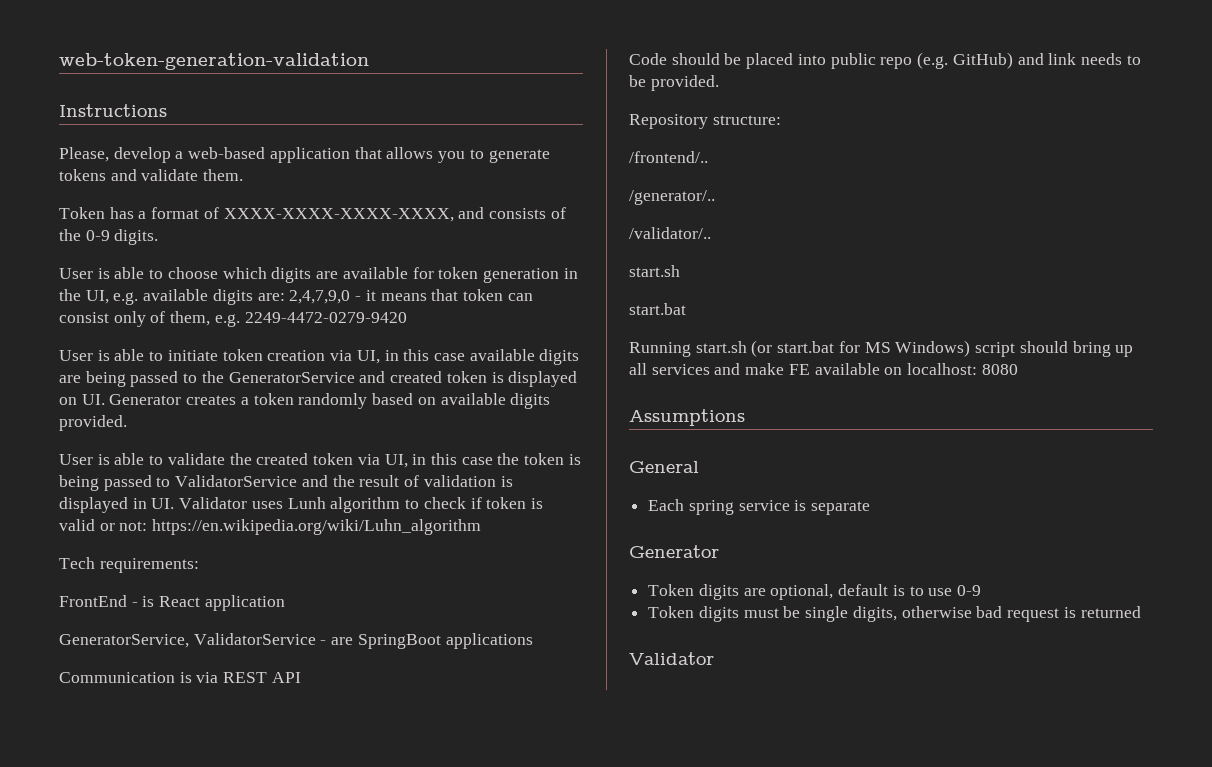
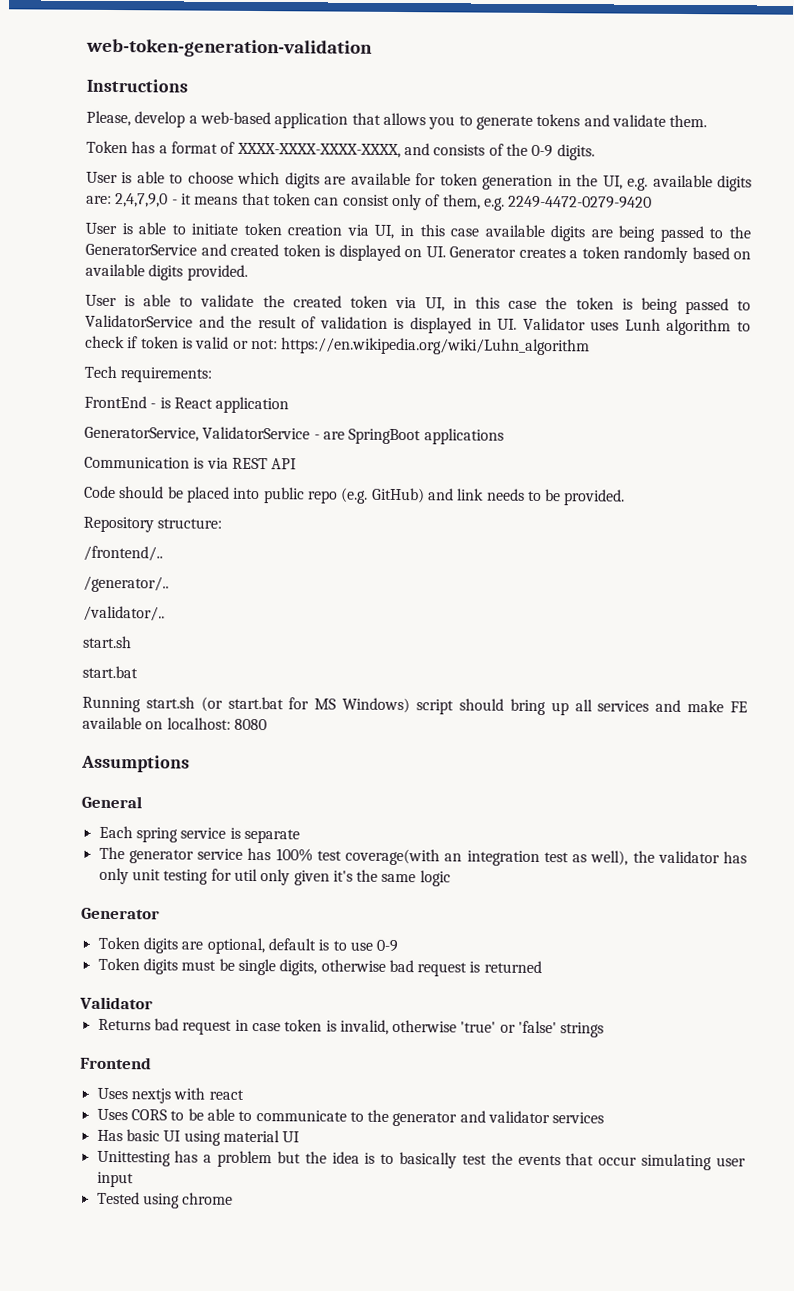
(871, 508) none -> [98,846,747,866] [98,867,451,887] // The generator service has 100% test coverage(with an integration test as well), the validator has only unit testing for util only given it's the same logic
(714, 658) none -> [97,1018,605,1038] [80,1056,152,1070] [96,1087,244,1104] [96,1108,605,1127] [96,1129,301,1146] [96,1150,746,1171] [96,1171,134,1188] [96,1191,234,1209] // Returns bad request in case token is invalid, otherwise 'true' or 'false' strings // Frontend // Uses nextjs with react // Uses CORS to be able to communicate to the generator and validator services // Has basic UI using material UI // Unittesting has a problem but the idea is to basically test the events that occur simulating user input // Tested using chrome

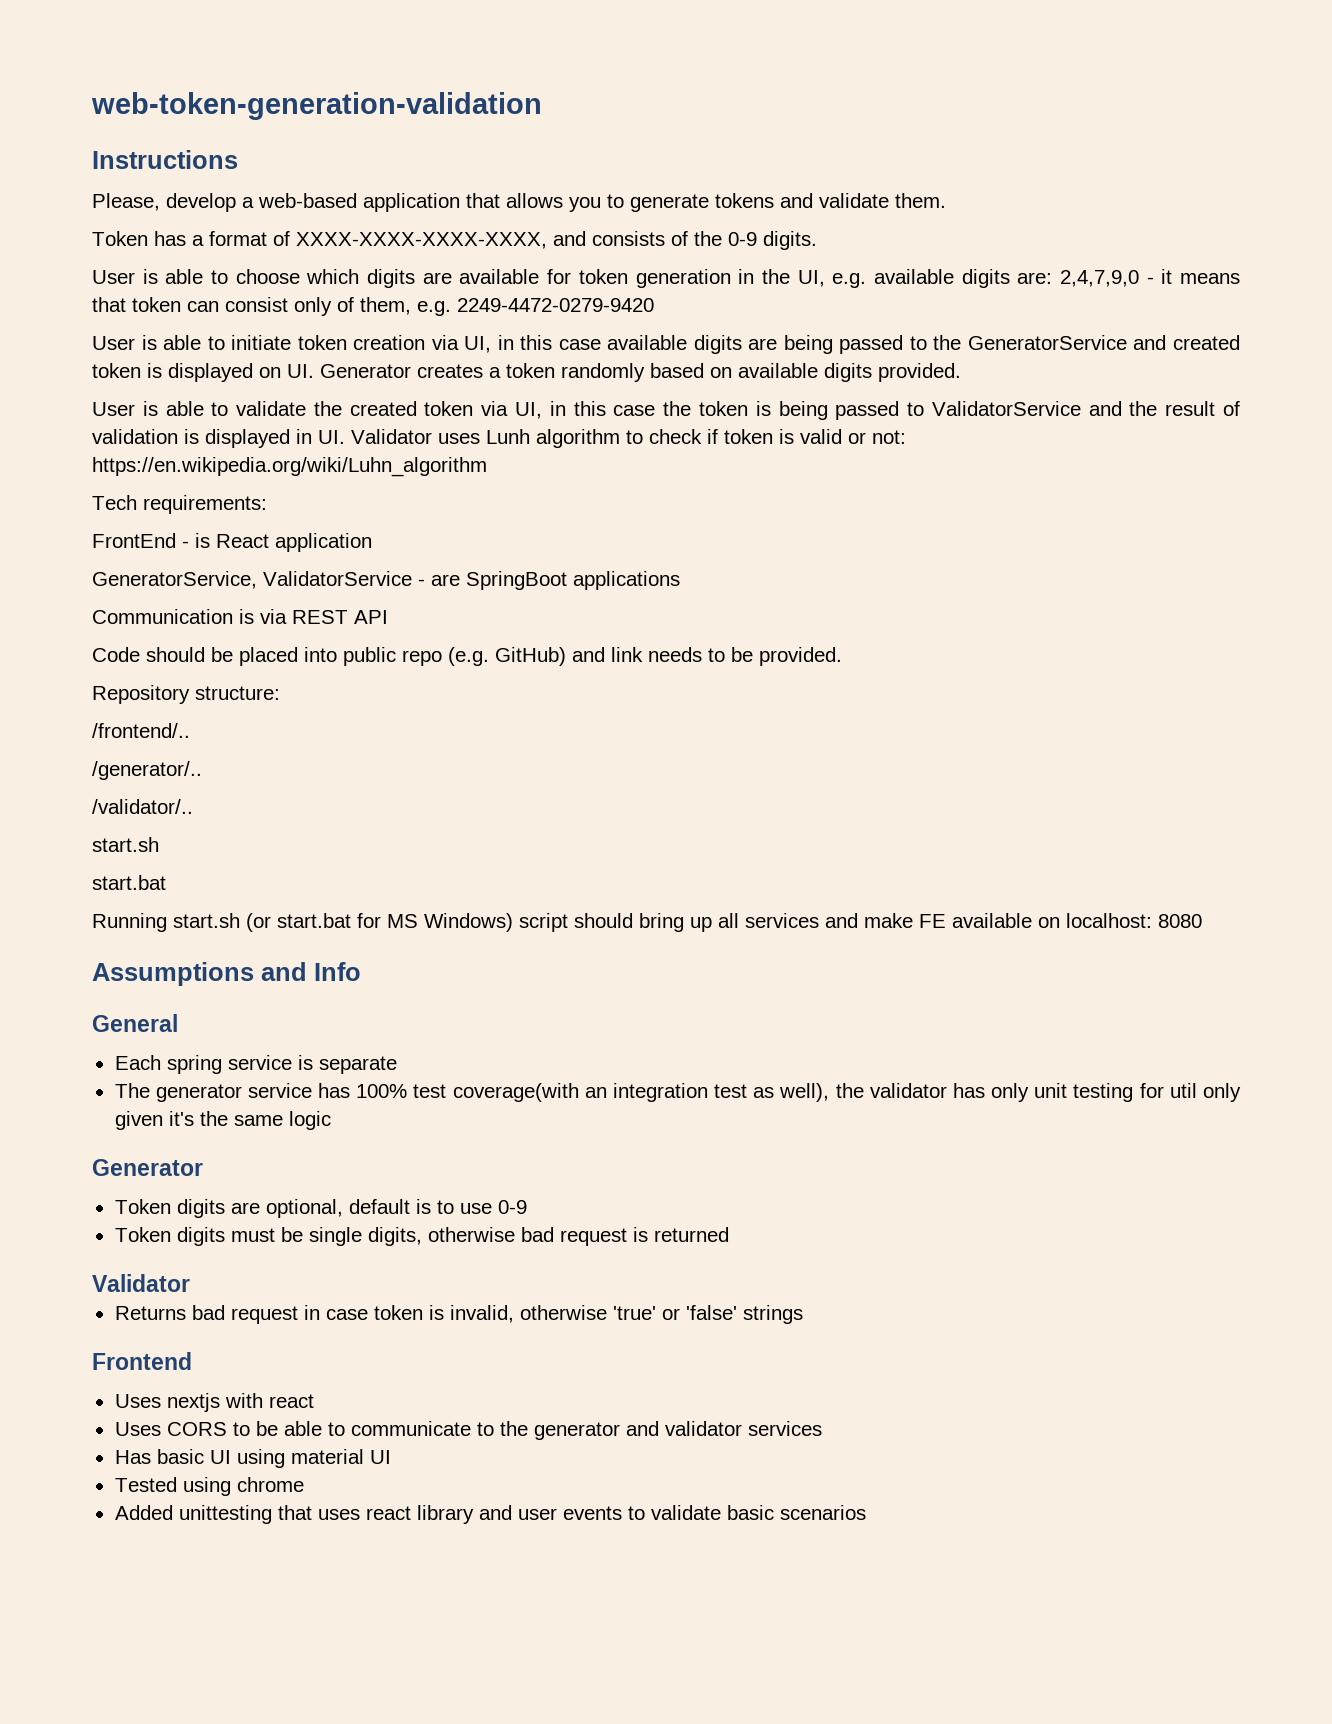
(190, 763) none -> [261,962,361,981] and Info
[96,1150,746,1171] [96,1171,134,1188] [96,1191,234,1209] Unittesting has a problem but the idea is to basically test the events that occur simulating user input // Tested using chrome -> [114,1477,304,1496] [114,1505,866,1524] Tested using chrome // Added unittesting that uses react library and user events to validate basic scenarios

